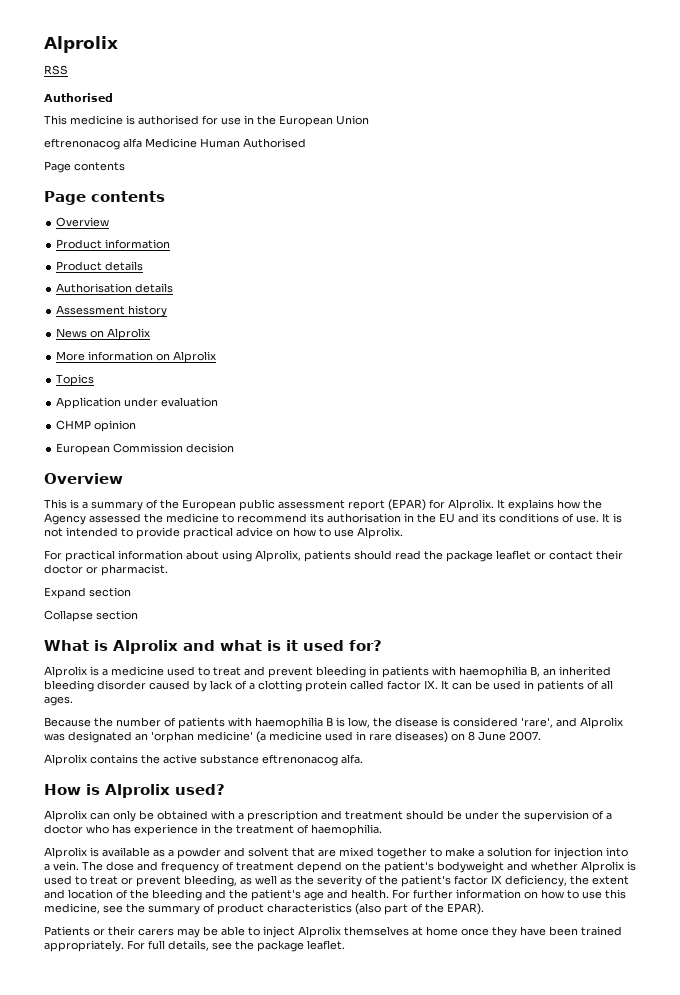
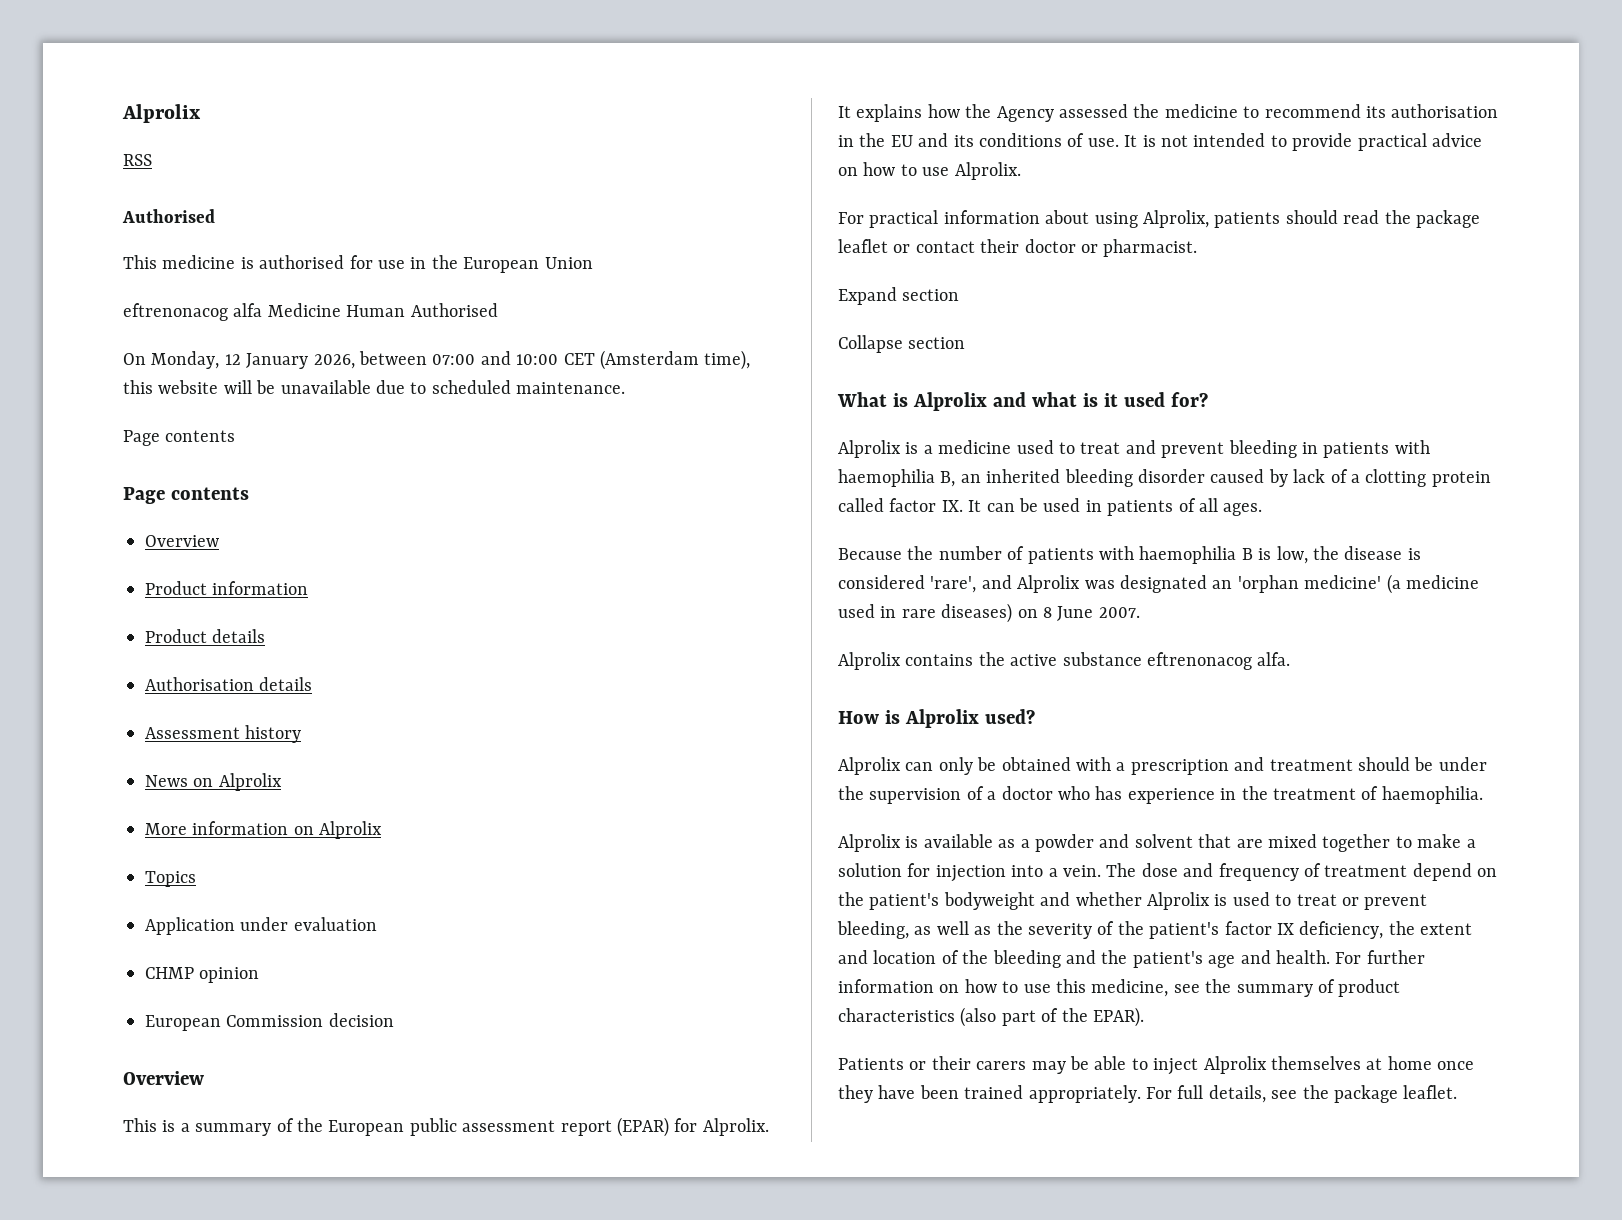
(306, 143) none -> [123,350,751,370] [123,380,626,394] // On Monday, 12 January 2026, between 07:00 and 10:00 CET (Amsterdam time), this website will be unavailable due to scheduled maintenance.

